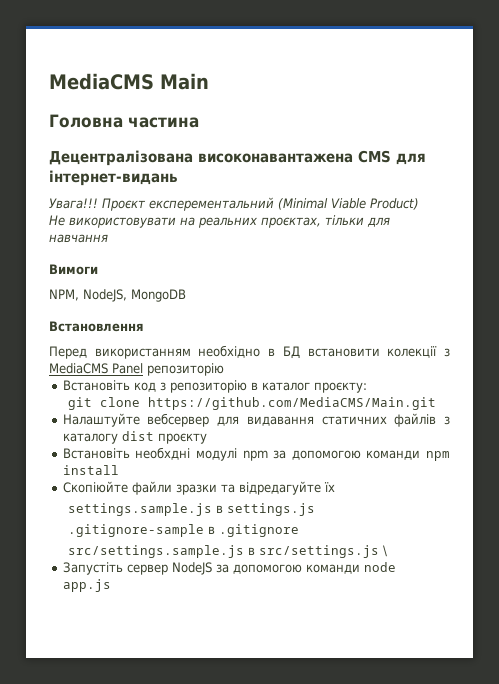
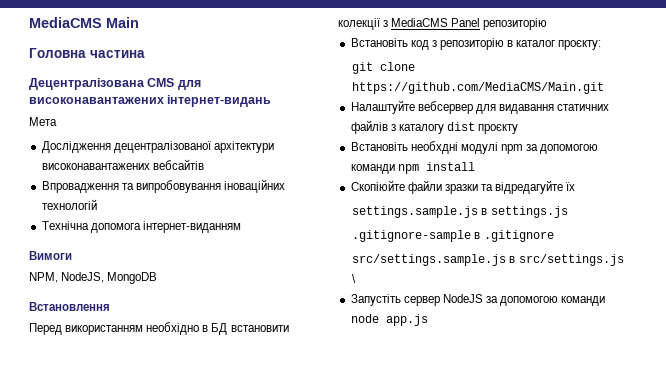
[198,153,353,163] високонавантажена -> (145, 84) none
(426, 159) none -> [29,97,164,104] високонавантажених
[49,197,419,211] [49,215,390,228] [49,234,108,243] Увага!!! Проєкт експерементальний (Minimal Viable Product) // Не використовувати на реальних проєктах, тільки для навчання -> [29,117,57,126] [41,141,274,153] [41,159,204,170] [41,179,285,193] [41,199,97,210] [41,221,241,233] Мета // Дослідження децентралізованої архітектури високонавантажених вебсайтів // Впровадження та випробовування іноваційних технологій // Технічна допомога інтернет-виданням

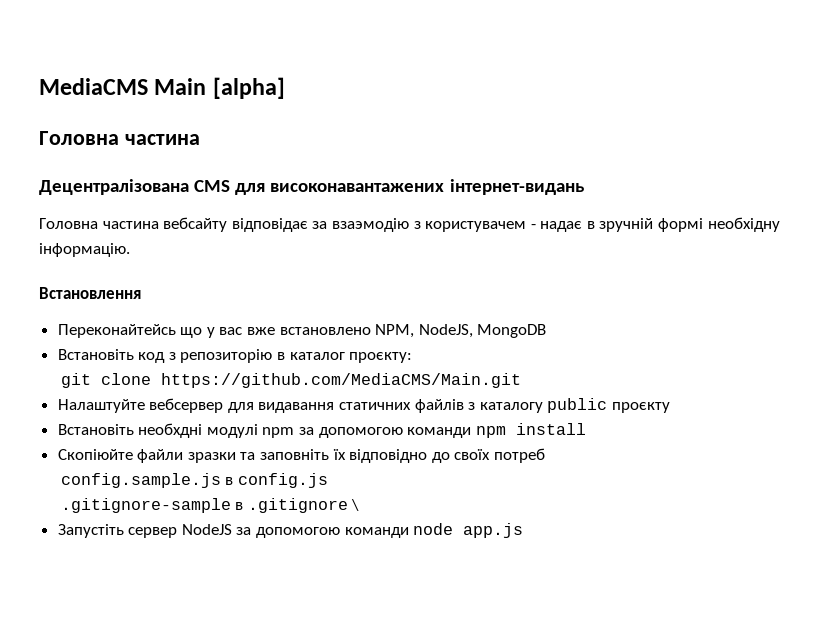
(139, 22) none -> [212,77,285,99] [alpha]
[29,117,57,126] [41,141,274,153] [41,159,204,170] [41,179,285,193] [41,199,97,210] [41,221,241,233] [29,251,72,260] [29,272,158,284] [29,302,110,311] [29,322,289,335] [338,18,548,30] Мета // Дослідження децентралізованої архітектури високонавантажених вебсайтів // Впровадження та випробовування іноваційних технологій // Технічна допомога інтернет-виданням // Вимоги // NPM, NodeJS, MongoDB // Встановлення // Перед використанням необхідно в БД встановити колекції з MediaCMS Panel репозиторію -> [39,217,780,232] [39,243,130,257] [39,287,141,299] [57,324,547,338] Головна частина вебсайту відповідає за взаэмодію з користувачем - надає в зручній формі необхідну інформацію. // Встановлення // Переконайтейсь що у вас вже встановлено NPM, NodeJS, MongoDB
[446,122,475,131] dist -> [547,398,608,413] public
[495,180,564,194] відредагуйте -> [260,449,330,460] заповніть
[352,206,568,218] // settings.sample.js в settings.js -> [349,448,546,463] [60,473,328,488] відповідно до своїх потреб // config.sample.js в config.js
[352,254,624,266] // src/settings.sample.js в src/settings.js -> (348, 505) none

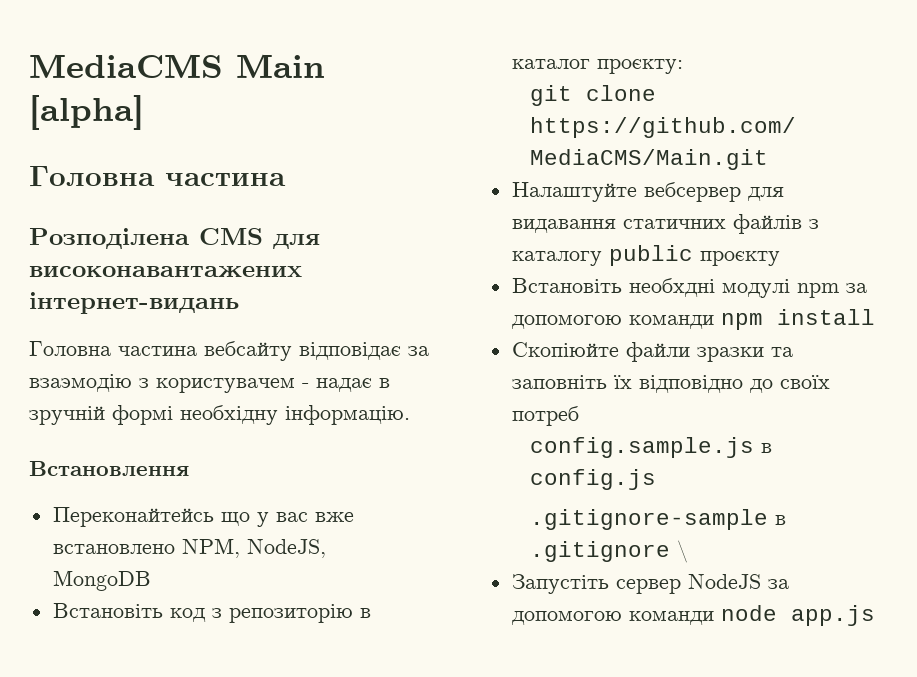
[39,179,189,195] Децентралізована -> [29,228,189,249] Розподілена

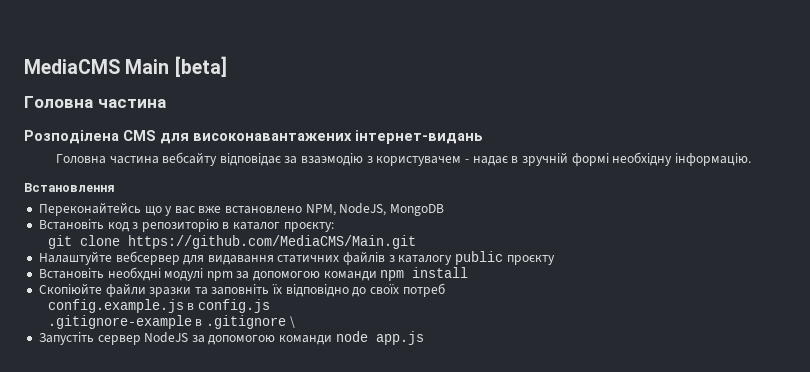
[29,95,144,130] [alpha] -> [174,56,227,77] [beta]
[529,437,754,458] config.sample.js -> [47,299,184,313] config.example.js
[529,509,768,530] .gitignore-sample -> [47,315,192,329] .gitignore-example

